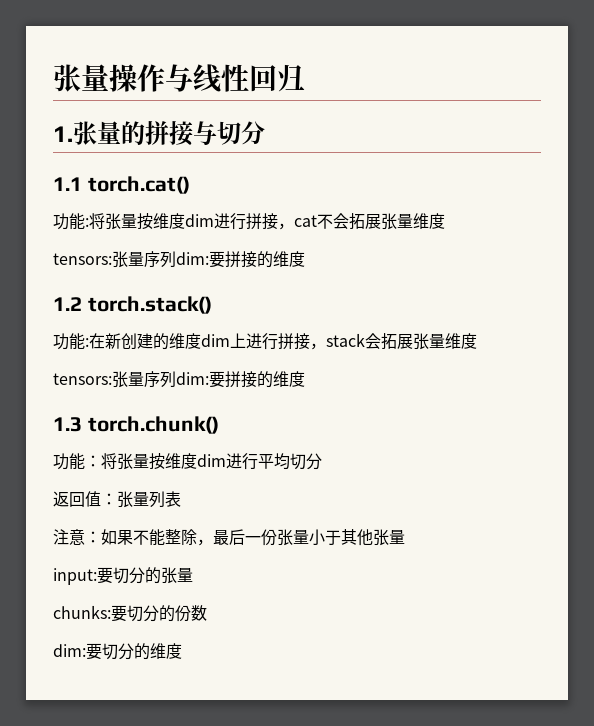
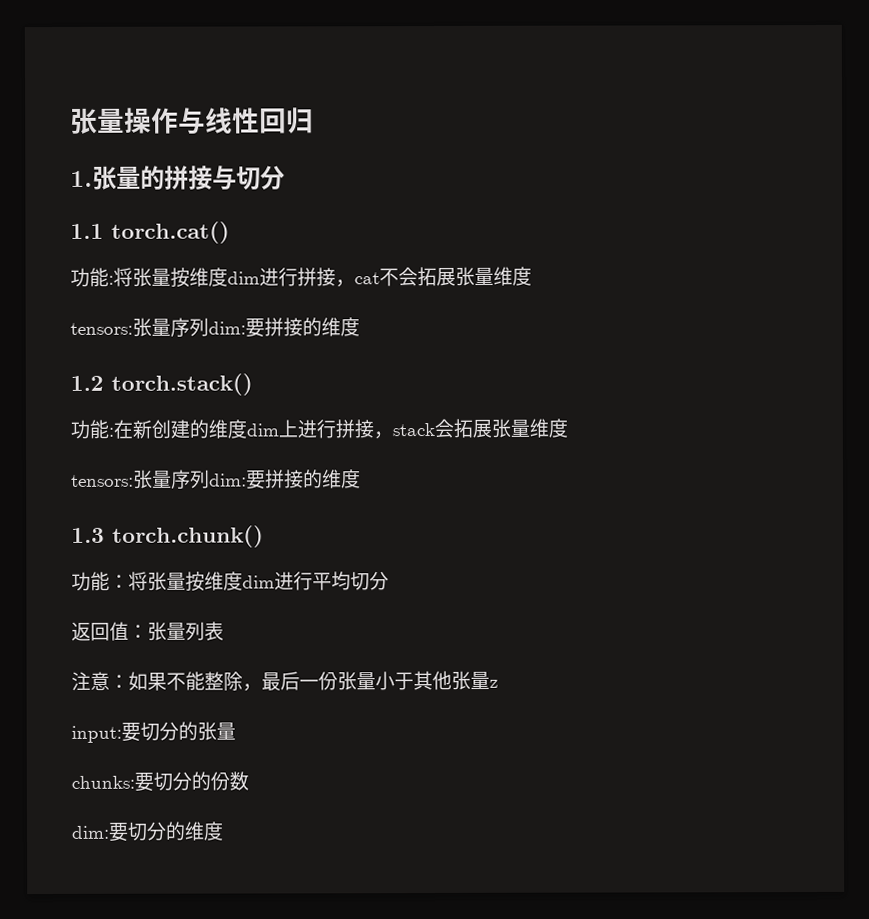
(405, 537) none -> [489,679,498,688] z

